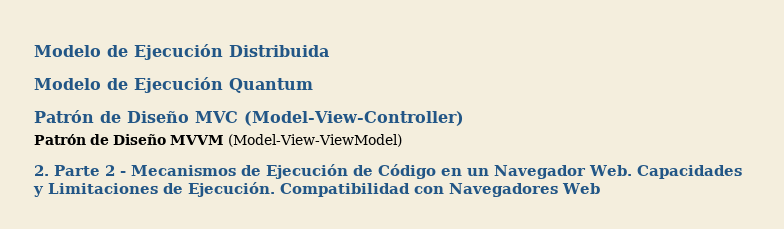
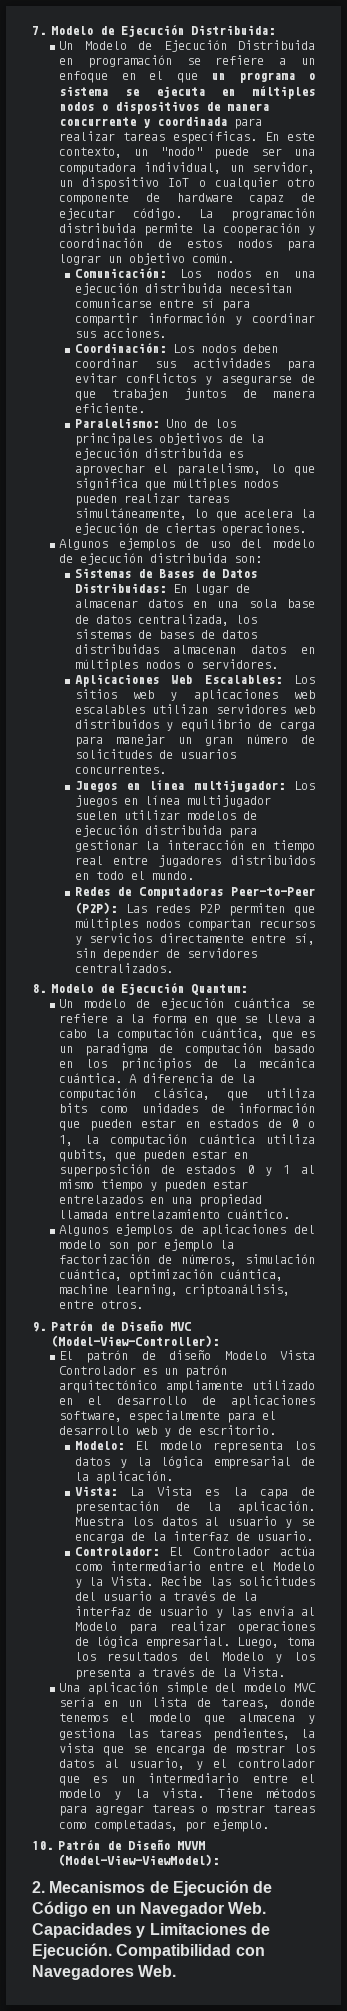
[34,44,329,60] [34,77,313,93] [34,110,464,126] Modelo de Ejecución Distribuida // Modelo de Ejecución Quantum // Patrón de Diseño MVC (Model-View-Controller) // -> [32,25,276,37] [59,40,315,52] [59,55,315,68] [59,71,315,83] [59,86,315,99] [59,101,270,114] [59,116,263,129] [59,131,315,144] [59,147,315,159] [59,162,315,175] [59,177,315,190] [59,193,315,205] [59,208,315,221] [59,223,315,236] [59,238,315,251] [59,253,235,265] [74,268,315,278] [74,283,292,295] [74,298,250,311] [74,313,315,326] [74,328,166,338] [74,343,278,353] [74,358,315,371] [74,373,315,385] [74,388,315,401] [74,403,145,413] [74,418,236,428] [74,433,264,446] [74,448,243,460] [74,463,315,476] [74,478,278,491] [74,493,229,506] [74,508,315,521] [74,523,306,536] [59,538,315,551] [59,553,263,565] [74,568,257,578] [74,583,250,595] [74,599,315,608] [74,614,257,626] [74,629,257,639] [74,644,315,654] [74,659,278,672] [74,674,315,687] [74,689,315,702] [74,704,315,714] [74,719,315,732] [74,734,315,747] [74,749,236,759] [74,765,166,774] [74,780,315,792] [74,795,271,807] [74,810,257,820] [74,825,257,838] [74,840,315,853] [74,855,315,867] [74,871,194,880] [74,887,315,899] [74,902,315,916] [74,918,315,931] [74,933,315,945] [74,948,257,961] [74,963,173,973] [32,983,248,995] [59,998,315,1010] [59,1013,316,1026] [59,1028,315,1041] [59,1043,315,1056] [59,1058,315,1071] [59,1073,256,1083] [59,1088,315,1101] [59,1103,315,1113] [59,1119,315,1131] [59,1134,315,1147] [59,1149,249,1162] [59,1164,315,1177] [59,1179,249,1192] [59,1194,263,1207] [59,1209,291,1219] [59,1224,315,1237] [59,1239,235,1252] [59,1254,315,1266] [59,1269,284,1282] [59,1284,291,1297] [59,1300,144,1309] [32,1320,192,1332] [51,1335,220,1347] [59,1350,315,1363] [59,1365,228,1378] [59,1380,315,1393] [59,1395,315,1408] [59,1410,277,1423] [59,1425,277,1437] [74,1441,315,1453] [74,1456,315,1469] [74,1471,173,1484] [74,1486,315,1499] [74,1501,315,1514] [74,1516,315,1528] [74,1531,313,1543] [74,1546,315,1556] [74,1561,315,1571] [74,1576,315,1588] [74,1591,257,1601] [74,1606,315,1618] [74,1621,315,1634] [74,1636,315,1649] [74,1652,315,1663] [74,1667,285,1680] [59,1682,316,1695] [59,1697,315,1709] [59,1713,315,1725] [59,1728,315,1741] [59,1743,315,1756] [59,1758,315,1770] [59,1773,315,1786] [59,1788,315,1800] [59,1804,315,1816] [59,1819,270,1832] [32,1841,53,1850] 7. Modelo de Ejecución Distribuida: // Un Modelo de Ejecución Distribuida en programación se refiere a un enfoque en el que un programa o sistema se ejecuta en múltiples nodos o dispositivos de manera concurrente y coordinada para realizar tareas específicas. En este contexto, un "nodo" puede ser una computadora individual, un servidor, un dispositivo IoT o cualquier otro componente de hardware capaz de ejecutar código. La programación distribuida permite la cooperación y coordinación de estos nodos para lograr un objetivo común. // Comunicación: Los nodos en una ejecución distribuida necesitan comunicarse entre sí para compartir información y coordinar sus acciones. // Coordinación: Los nodos deben coordinar sus actividades para evitar conflictos y asegurarse de que trabajen juntos de manera eficiente. // Paralelismo: Uno de los principales objetivos de la ejecución distribuida es aprovechar el paralelismo, lo que significa que múltiples nodos pueden realizar tareas simultáneamente, lo que acelera la ejecución de ciertas operaciones. // Algunos ejemplos de uso del modelo de ejecución distribuida son: // Sistemas de Bases de Datos Distribuidas: En lugar de almacenar datos en una sola base de datos centralizada, los sistemas de bases de datos distribuidas almacenan datos en múltiples nodos o servidores. // Aplicaciones Web Escalables: Los sitios web y aplicaciones web escalables utilizan servidores web distribuidos y equilibrio de carga para manejar un gran número de solicitudes de usuarios concurrentes. // Juegos en línea multijugador: Los juegos en línea multijugador suelen utilizar modelos de ejecución distribuida para gestionar la interacción en tiempo real entre jugadores distribuidos en todo el mundo. // Redes de Computadoras Peer-to-Peer (P2P): Las redes P2P permiten que múltiples nodos compartan recursos y servicios directamente entre sí, sin depender de servidores centralizados. // 8. Modelo de Ejecución Quantum: // Un modelo de ejecución cuántica se refiere a la forma en que se lleva a cabo la computación cuántica, que es un paradigma de computación basado en los principios de la mecánica cuántica. A diferencia de la computación clásica, que utiliza bits como unidades de información que pueden estar en estados de 0 o 1, la computación cuántica utiliza qubits, que pueden estar en superposición de estados 0 y 1 al mismo tiempo y pueden estar entrelazados en una propiedad llamada entrelazamiento cuántico. // Algunos ejemplos de aplicaciones del modelo son por ejemplo la factorización de números, simulación cuántica, optimización cuántica, machine learning, criptoanálisis, entre otros. // 9. Patrón de Diseño MVC (Model-View-Controller): // El patrón de diseño Modelo Vista Controlador es un patrón arquitectónico ampliamente utilizado en el desarrollo de aplicaciones software, especialmente para el desarrollo web y de escritorio. // Modelo: El modelo representa los datos y la lógica empresarial de la aplicación. // Vista: La Vista es la capa de presentación de la aplicación. Muestra los datos al usuario y se encarga de la interfaz de usuario. // Controlador: El Controlador actúa como intermediario entre el Modelo y la Vista. Recibe las solicitudes del usuario a través de la interfaz de usuario y las envía al Modelo para realizar operaciones de lógica empresarial. Luego, toma los resultados del Modelo y los presenta a través de la Vista. // Una aplicación simple del modelo MVC sería en un lista de tareas, donde tenemos el modelo que almacena y gestiona las tareas pendientes, la vista que se encarga de mostrar los datos al usuario, y el controlador que es un intermediario entre el modelo y la vista. Tiene métodos para agregar tareas o mostrar tareas como completadas, por ejemplo. // 10.
[228,134,402,147] (Model-View-ViewModel) -> [58,1854,220,1866] (Model-View-ViewModel):
[54,165,126,176] Parte 2 - -> (45, 1887) none
[562,183,600,194] Web -> [138,1965,177,1977] Web.

